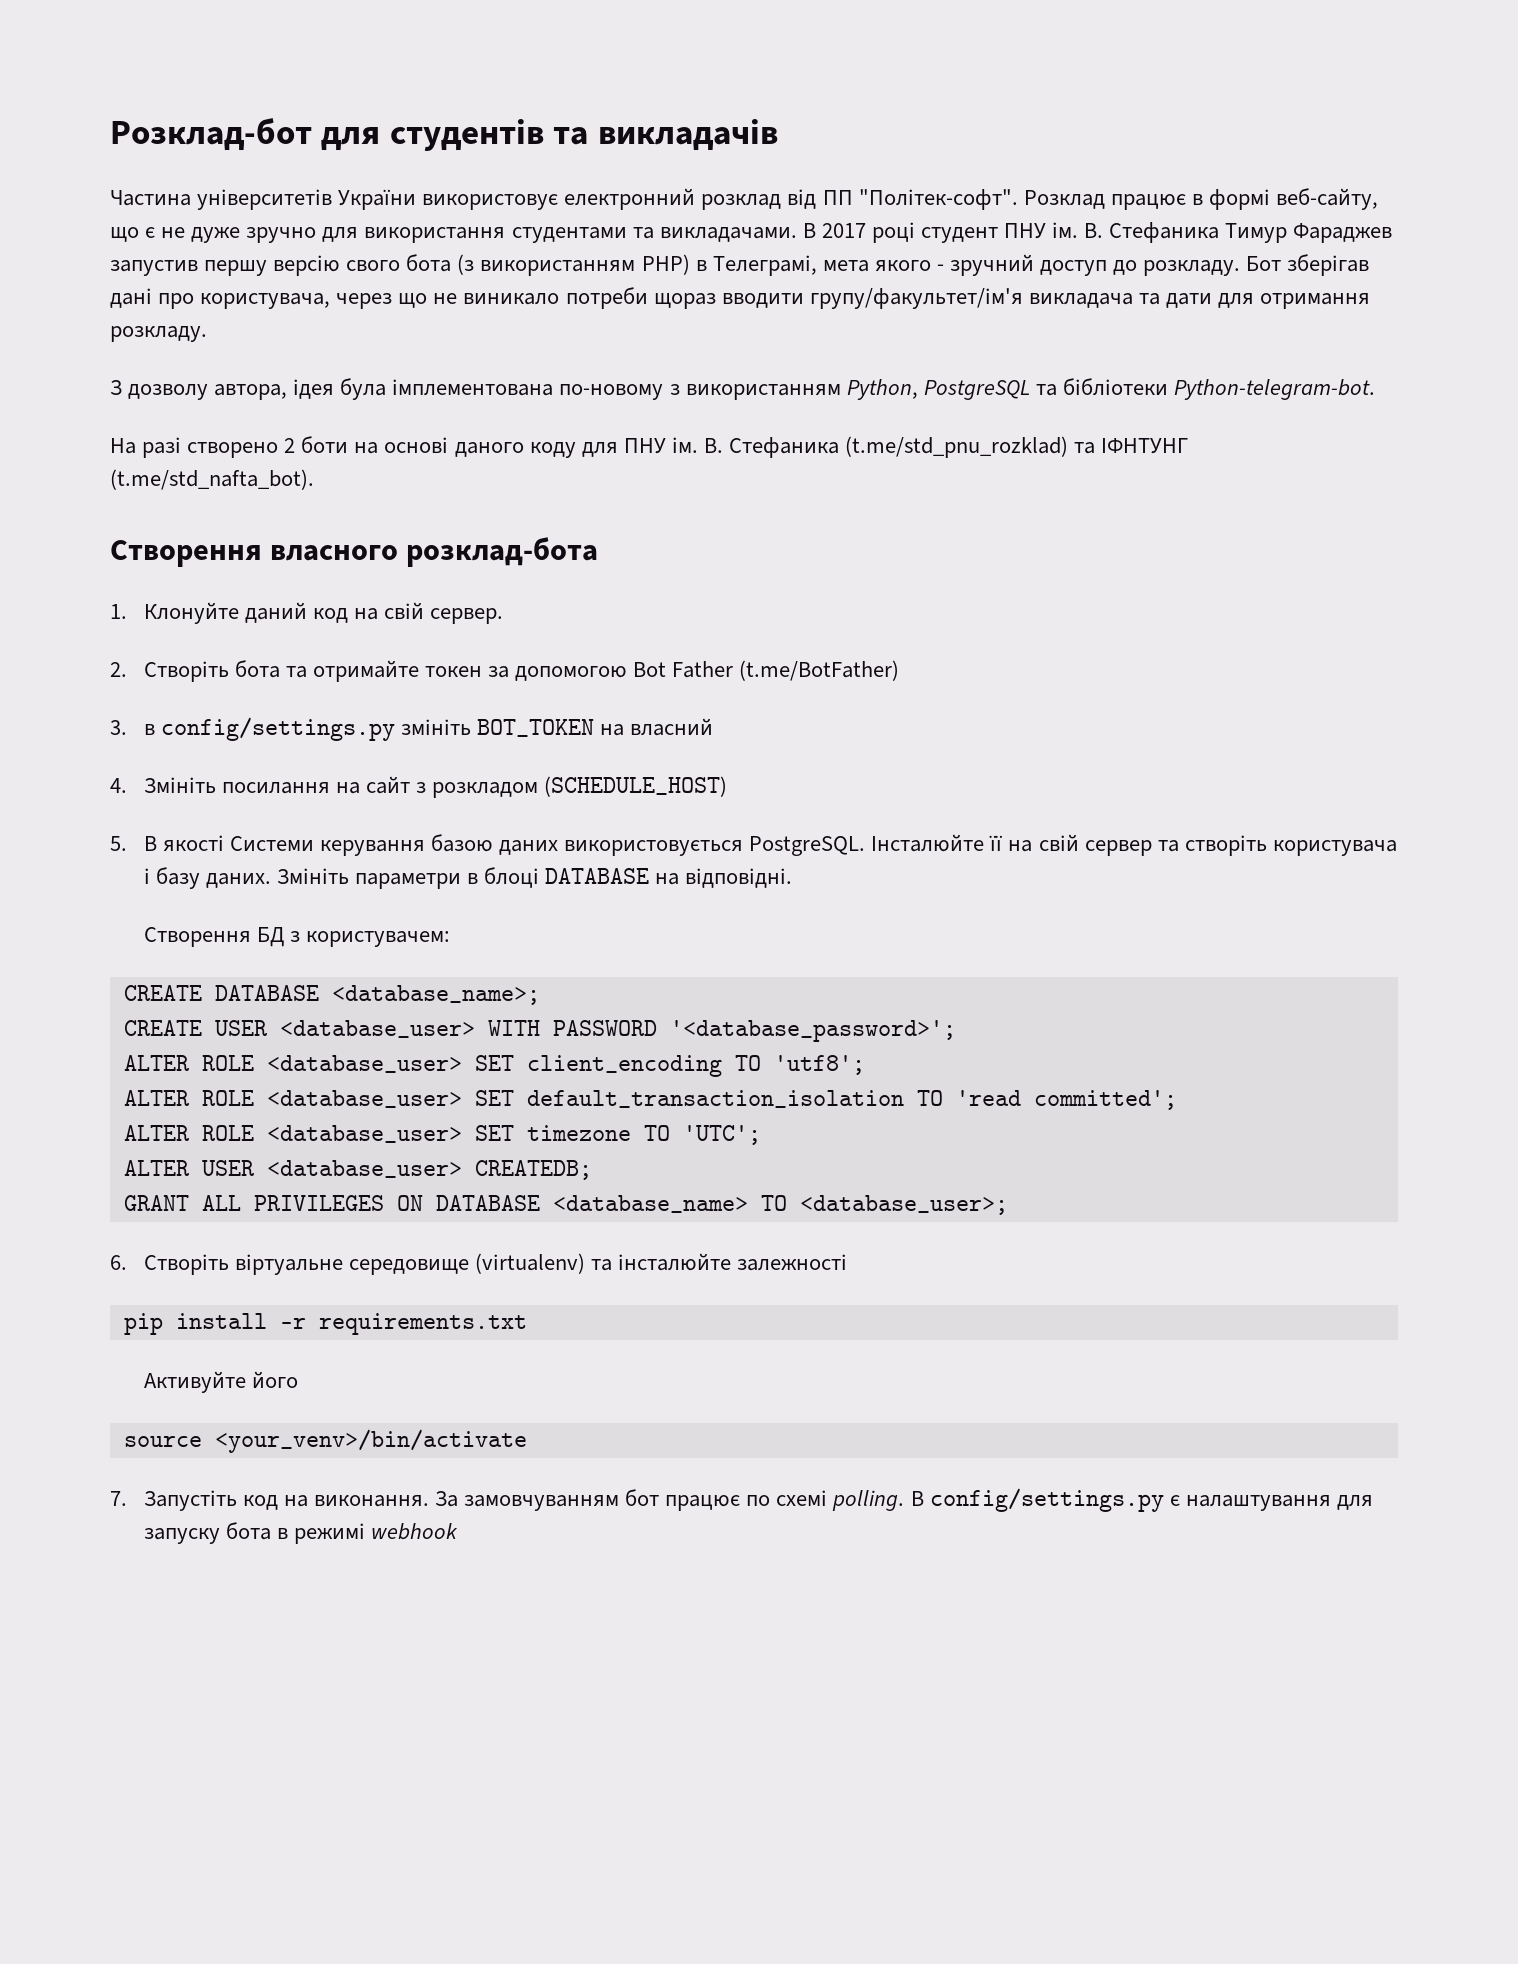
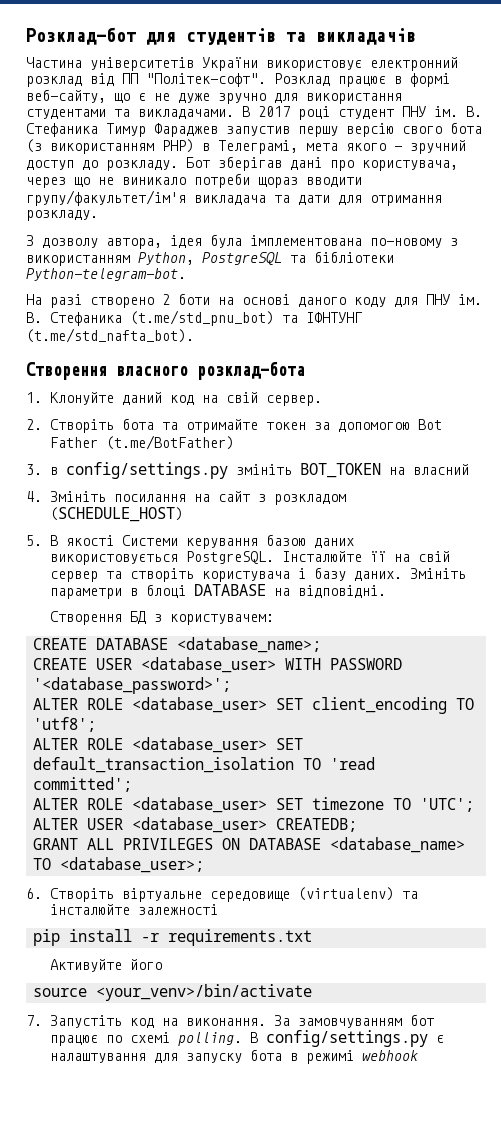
[845,436,1069,458] (t.me/std_pnu_rozklad) -> [130,310,274,326] (t.me/std_pnu_bot)

